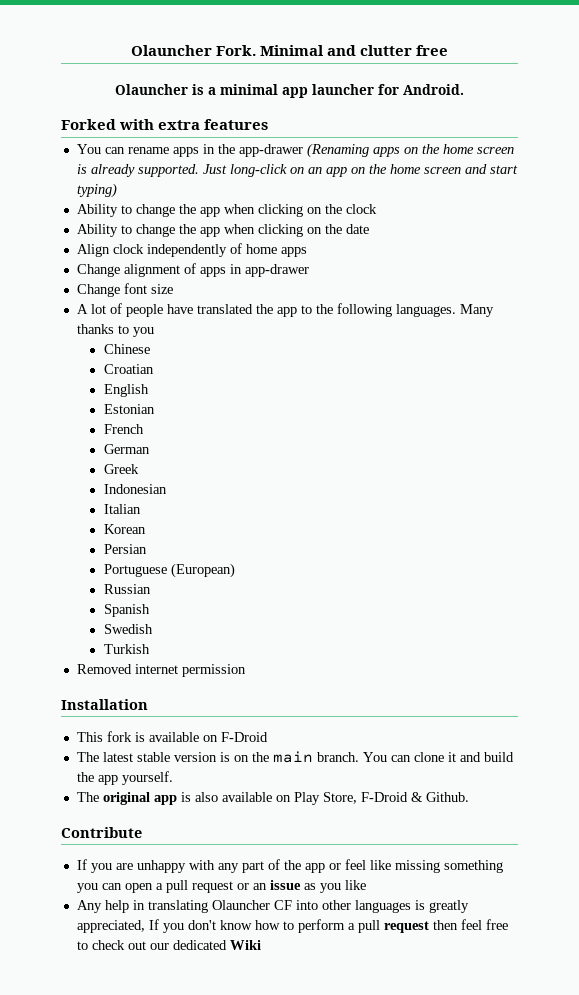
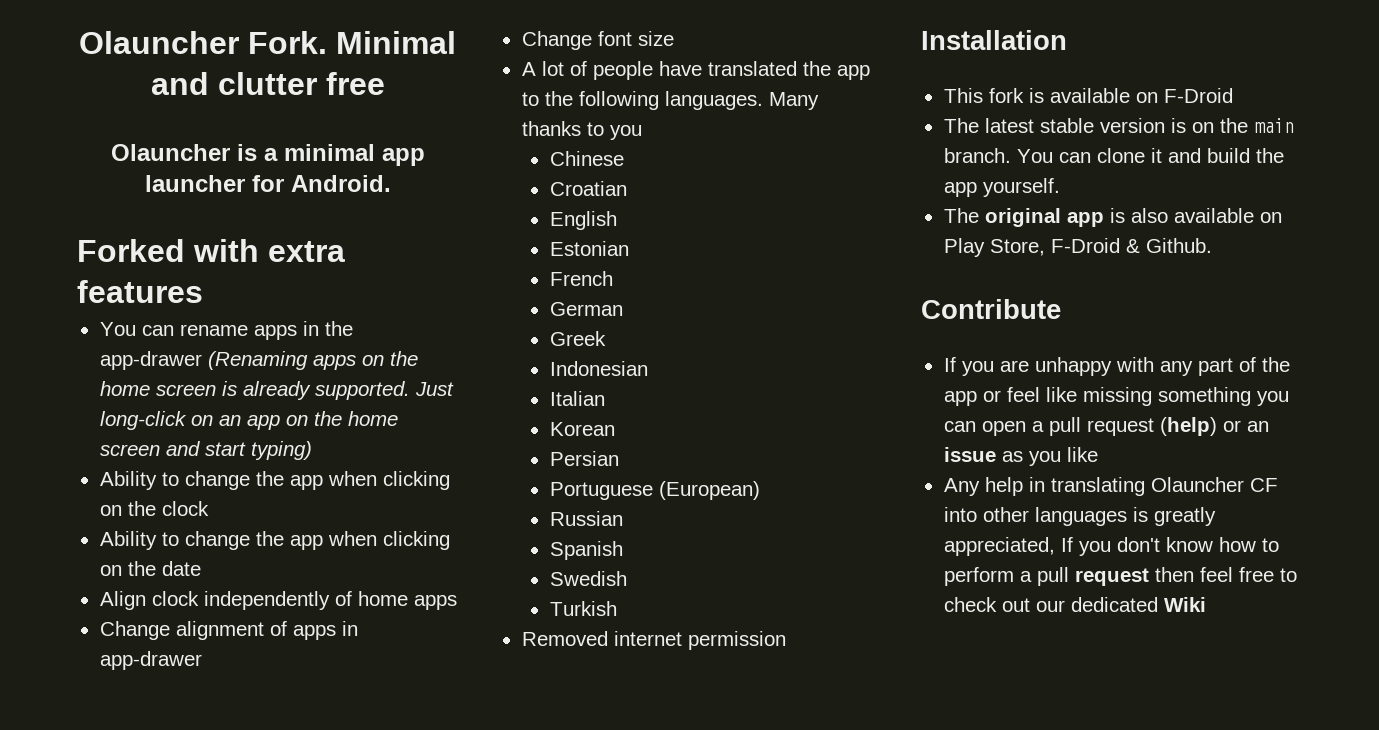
(233, 887) none -> [1159,417,1217,436] (help)

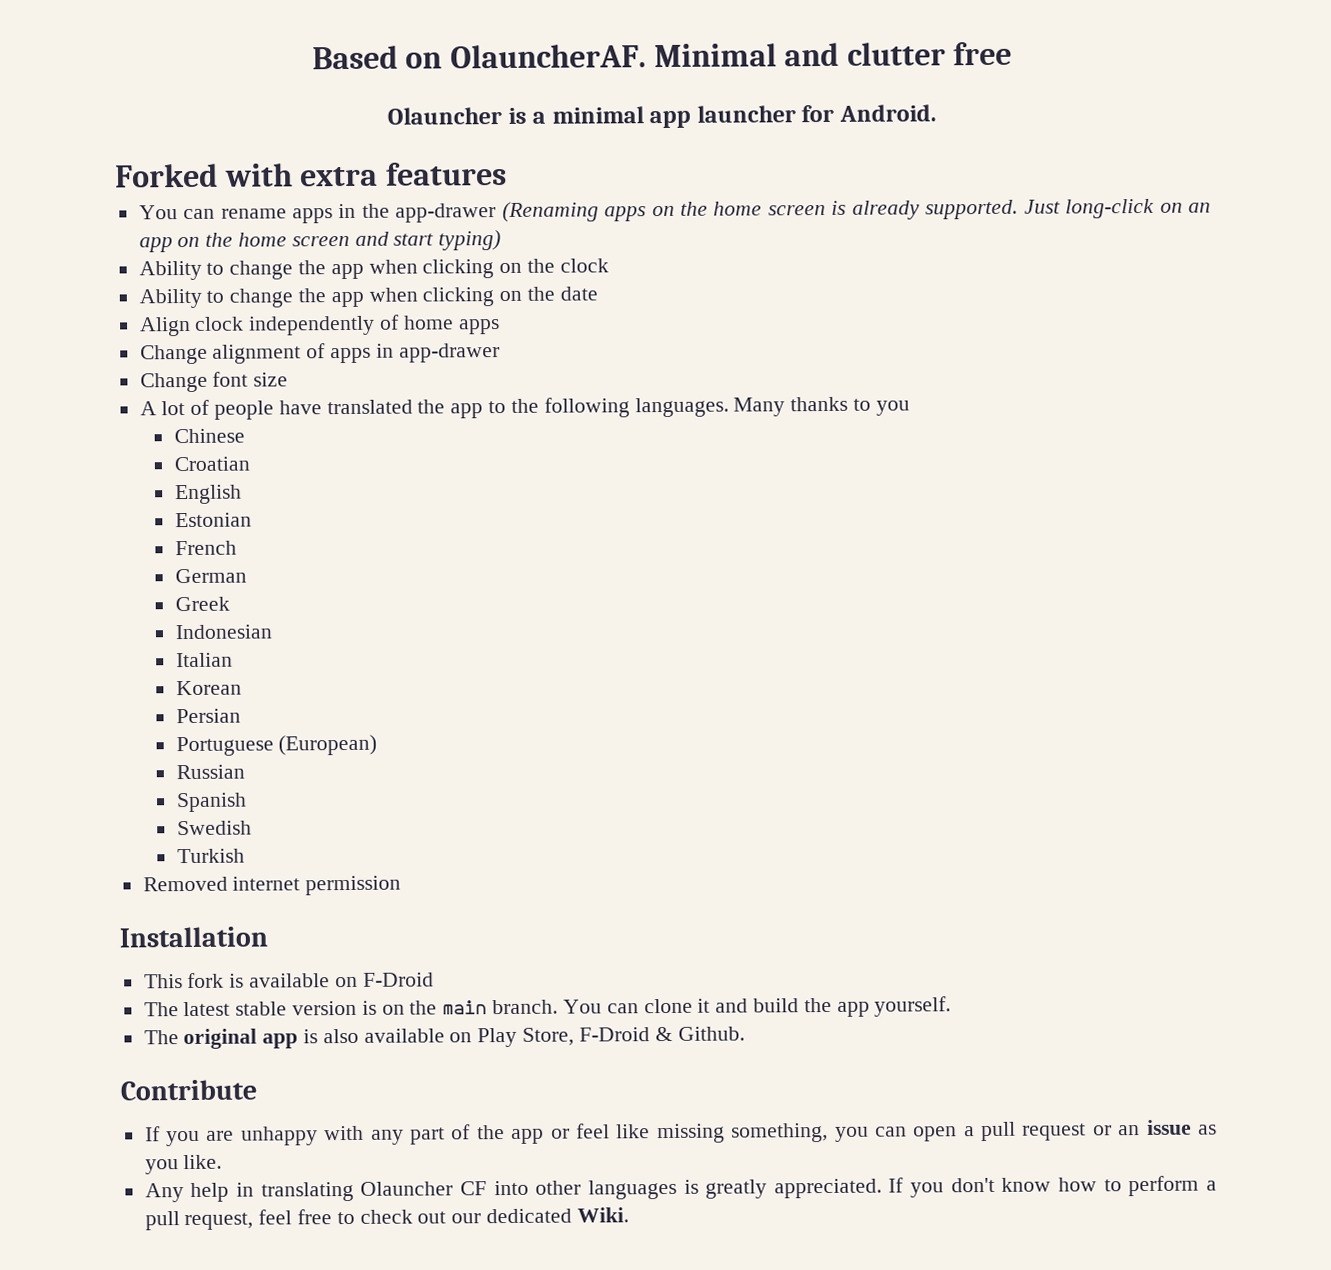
[79,31,327,54] Olauncher Fork. -> [311,44,646,70] Based on OlauncherAF.
[1157,387,1251,406] something -> [731,1122,829,1143] something,
[1159,417,1217,436] (help) -> (1087, 1132) none
[1066,447,1098,462] like -> [183,1154,223,1170] like.
[943,537,1055,556] appreciated, -> [773,1178,882,1199] appreciated.
[1074,567,1194,586] request then -> [184,1212,254,1231] request,
[1163,597,1206,612] Wiki -> [576,1207,629,1223] Wiki.

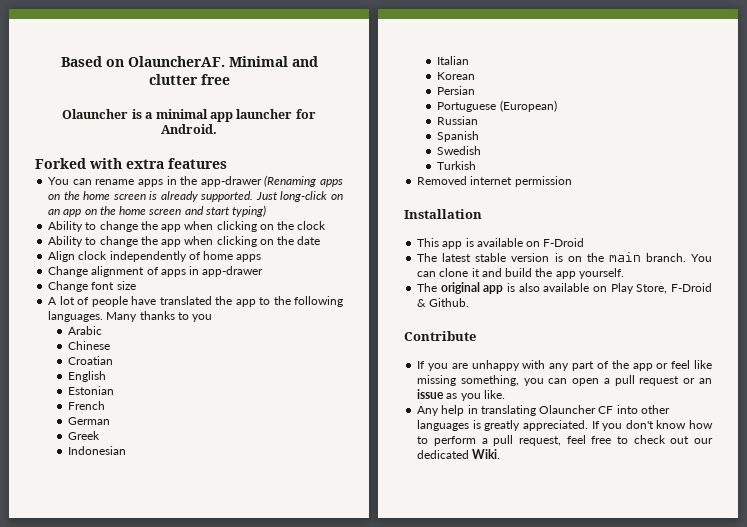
(910, 408) none -> [68,326,103,335] // Arabic
[187,972,225,989] fork -> [442,241,463,249] app

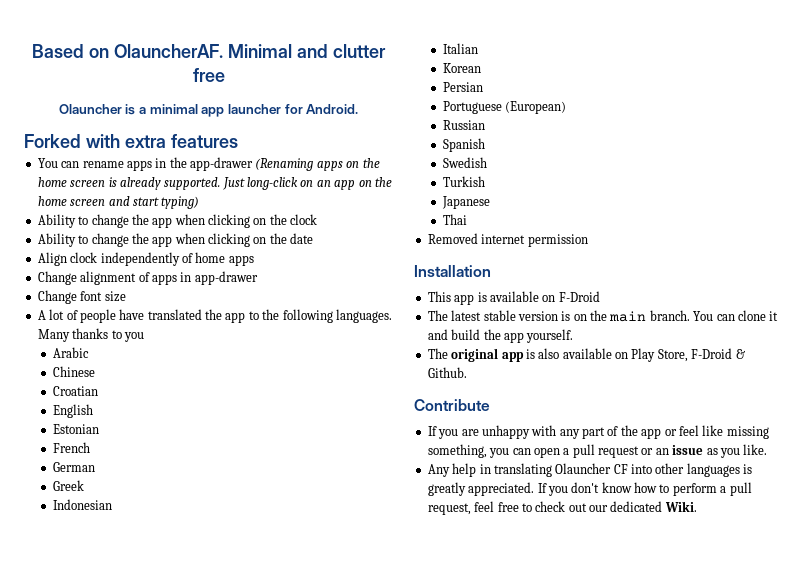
(477, 165) none -> [441,196,490,209] [442,214,467,225] // Japanese // Thai

